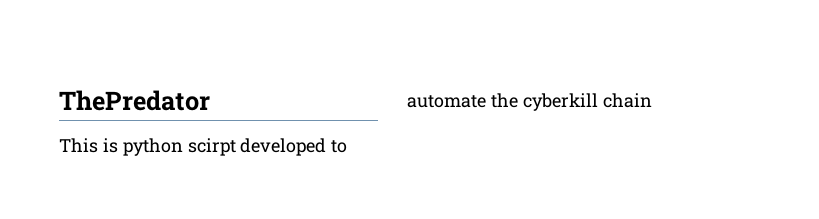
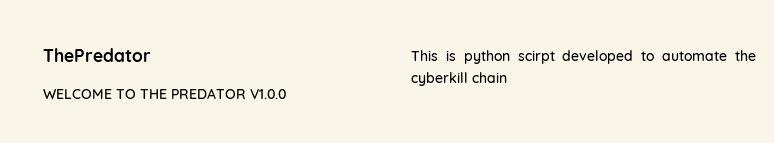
(210, 100) none -> [43,88,286,99] // WELCOME TO THE PREDATOR V1.0.0

